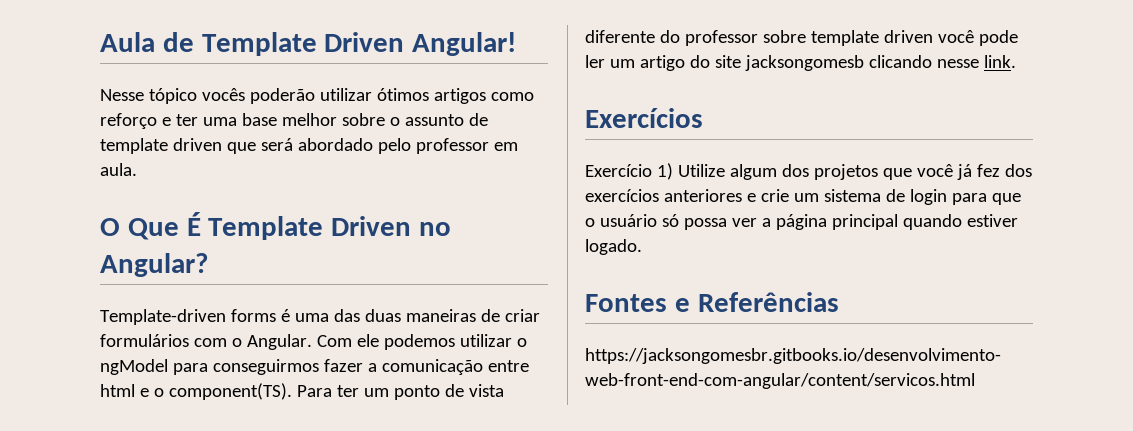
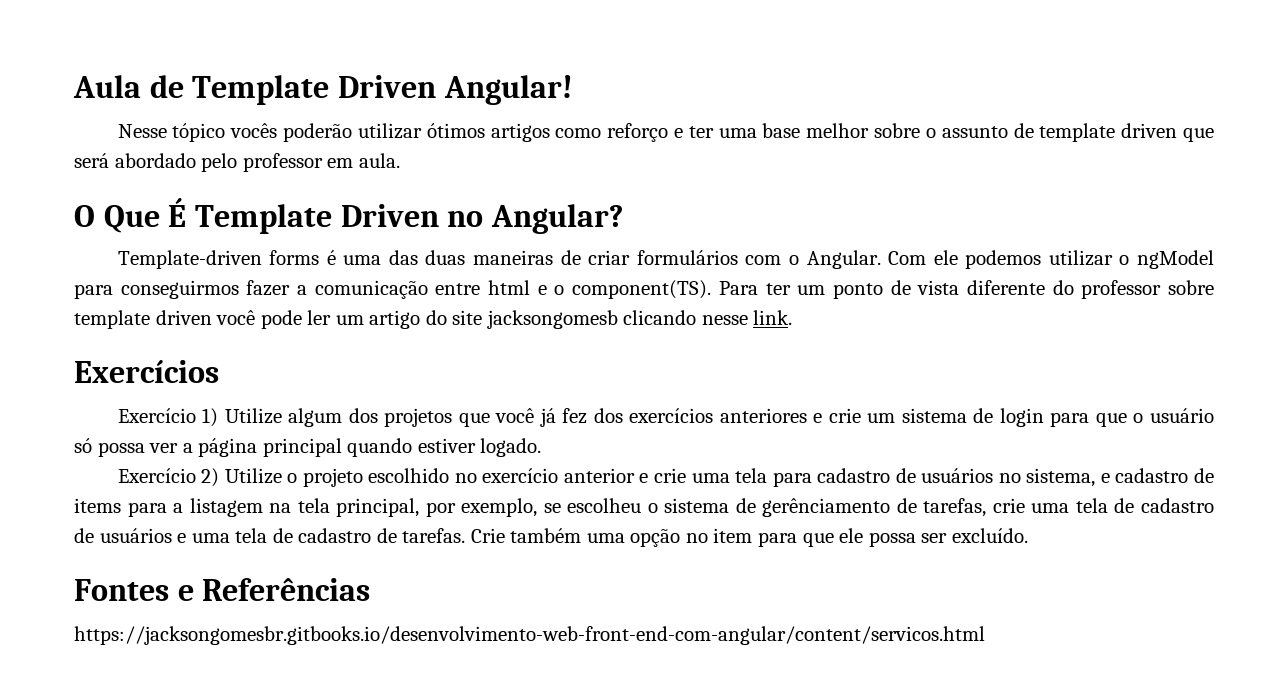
(642, 247) none -> [117,468,1214,487] [74,498,1214,517] [74,528,1028,547] // Exercício 2) Utilize o projeto escolhido no exercício anterior e crie uma tela para cadastro de usuários no sistema, e cadastro de items para a listagem na tela principal, por exemplo, se escolheu o sistema de gerênciamento de tarefas, crie uma tela de cadastro de usuários e uma tela de cadastro de tarefas. Crie também uma opção no item para que ele possa ser excluído.

